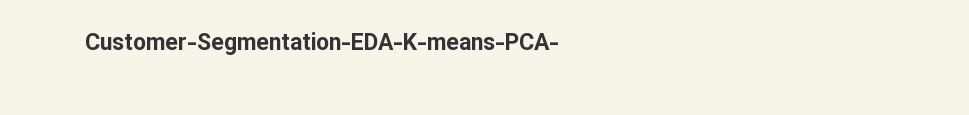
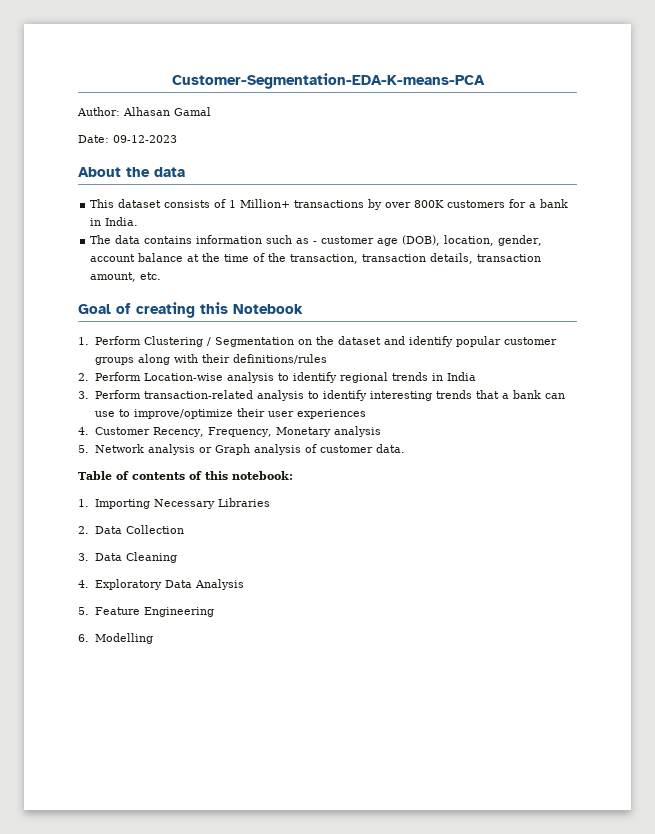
[85,32,559,55] Customer-Segmentation-EDA-K-means-PCA- -> [171,73,485,89] [77,107,211,116] [78,135,177,143] [78,167,185,177] [90,199,569,210] [90,217,139,226] [90,235,543,246] [90,253,542,264] [90,272,162,282] [78,302,303,318] [78,336,558,347] [95,354,328,365] [78,372,477,383] [78,390,566,401] [95,408,367,419] [78,426,382,437] [78,444,406,455] [78,471,293,480] [78,498,271,509] [78,525,185,534] [78,552,178,563] [78,579,245,590] [78,607,215,617] [78,633,154,644] Customer-Segmentation-EDA-K-means-PCA // Author: Alhasan Gamal // Date: 09-12-2023 // About the data // This dataset consists of 1 Million+ transactions by over 800K customers for a bank in India. // The data contains information such as - customer age (DOB), location, gender, account balance at the time of the transaction, transaction details, transaction amount, etc. // Goal of creating this Notebook // 1. Perform Clustering / Segmentation on the dataset and identify popular customer groups along with their definitions/rules // 2. Perform Location-wise analysis to identify regional trends in India // 3. Perform transaction-related analysis to identify interesting trends that a bank can use to improve/optimize their user experiences // 4. Customer Recency, Frequency, Monetary analysis // 5. Network analysis or Graph analysis of customer data. // Table of contents of this notebook: // 1. Importing Necessary Libraries // 2. Data Collection // 3. Data Cleaning // 4. Exploratory Data Analysis // 5. Feature Engineering // 6. Modelling

